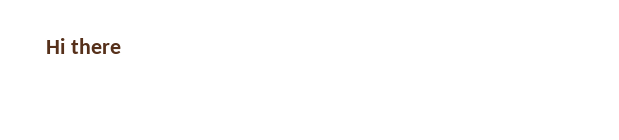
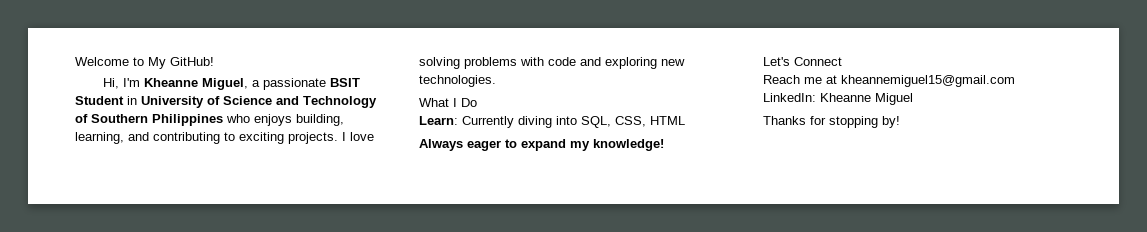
[46,38,121,54] Hi there -> [75,57,214,69] [103,78,361,90] [75,96,377,108] [75,114,344,126] [75,132,374,144] [419,57,685,69] [419,75,496,87] [419,98,477,107] [419,116,685,128] [419,139,664,151] [763,57,842,66] [763,75,1015,87] [763,93,913,105] [763,116,900,128] Welcome to My GitHub! // Hi, I'm Kheanne Miguel, a passionate BSIT Student in University of Science and Technology of Southern Philippines who enjoys building, learning, and contributing to exciting projects. I love solving problems with code and exploring new technologies. // What I Do // Learn: Currently diving into SQL, CSS, HTML // Always eager to expand my knowledge! // Let's Connect // Reach me at kheannemiguel15@gmail.com LinkedIn: Kheanne Miguel // Thanks for stopping by!

